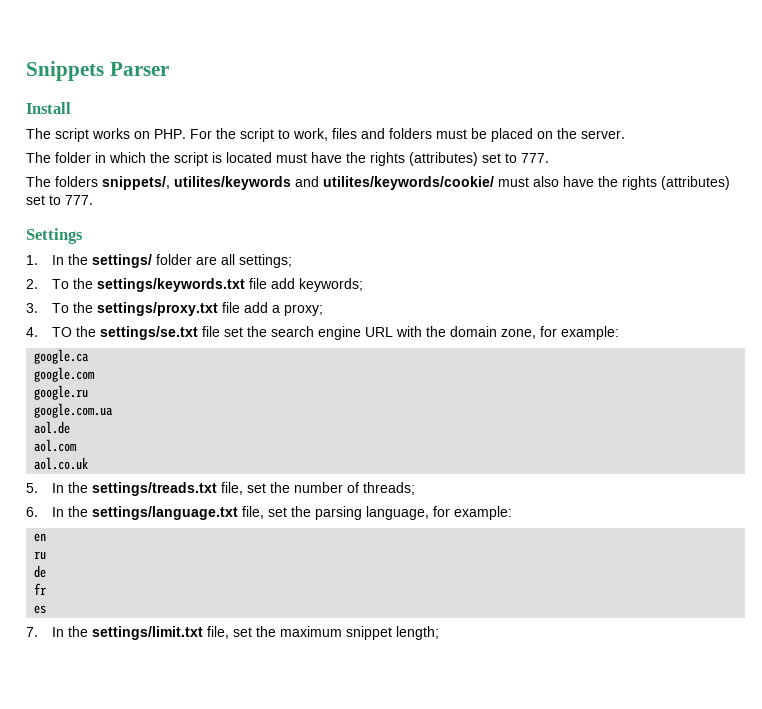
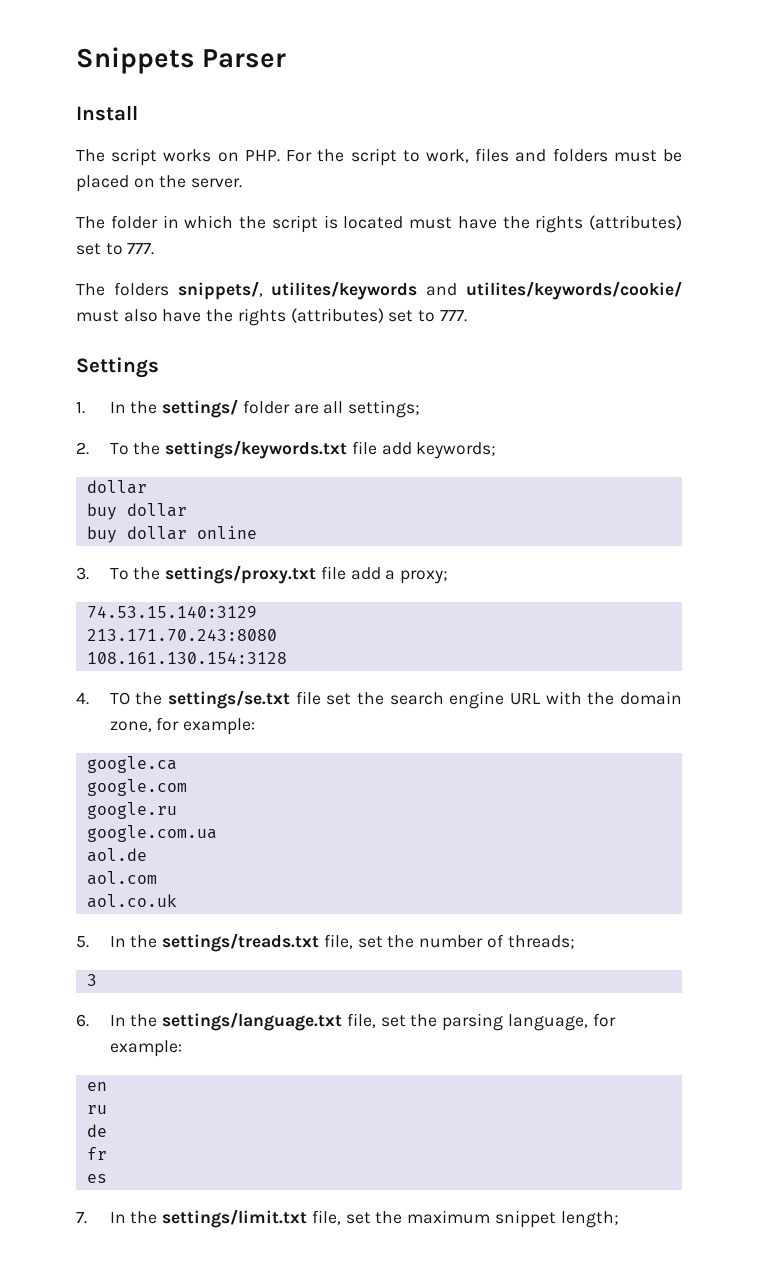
(364, 285) none -> [86,480,147,494] [86,503,187,520] [86,526,257,543] // dollar // buy dollar // buy dollar online
(324, 310) none -> [86,606,257,618] [86,629,277,641] [86,652,287,664] // 74.53.15.140:3129 // 213.171.70.243:8080 // 108.161.130.154:3128
(416, 488) none -> [86,974,97,986] // 3

